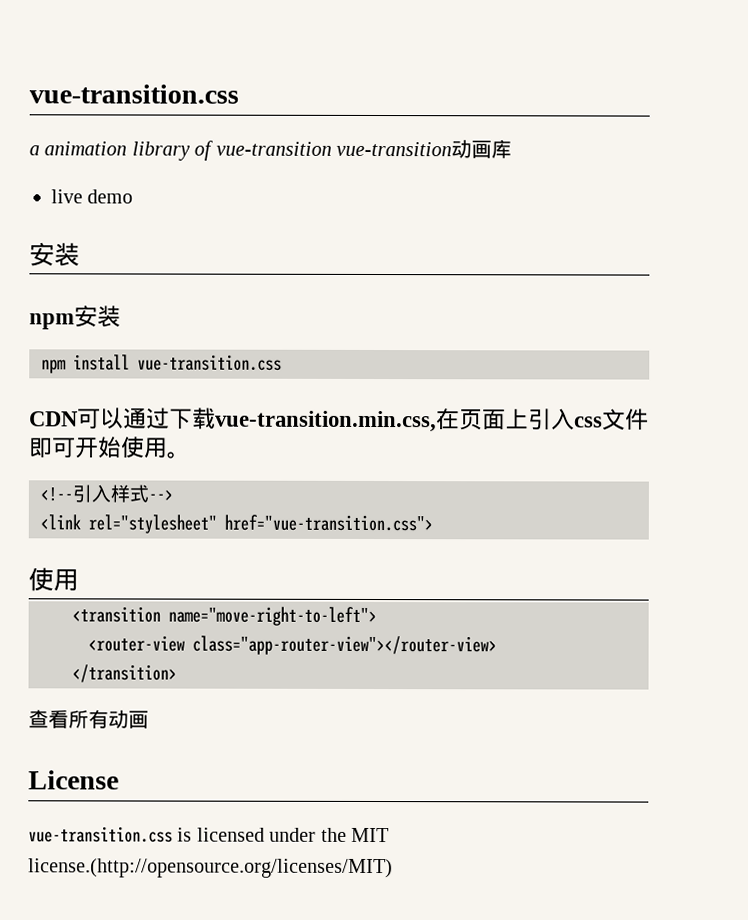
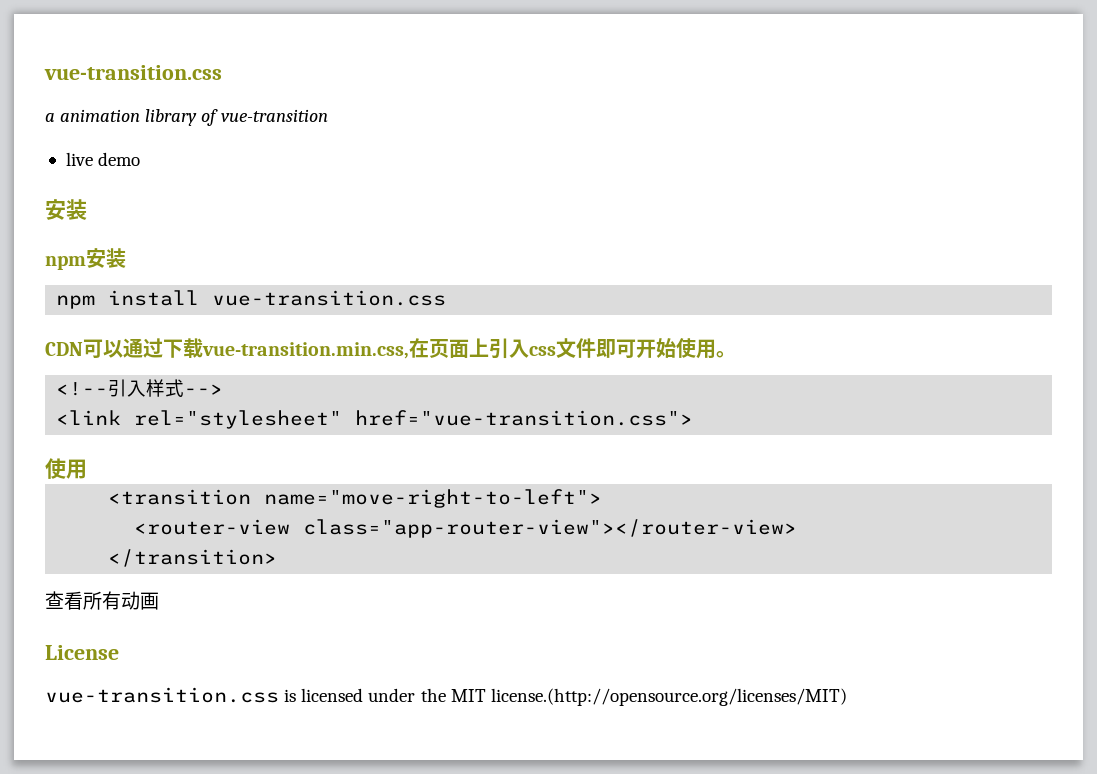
[336,139,512,159] vue-transition动画库 -> (328, 115) none

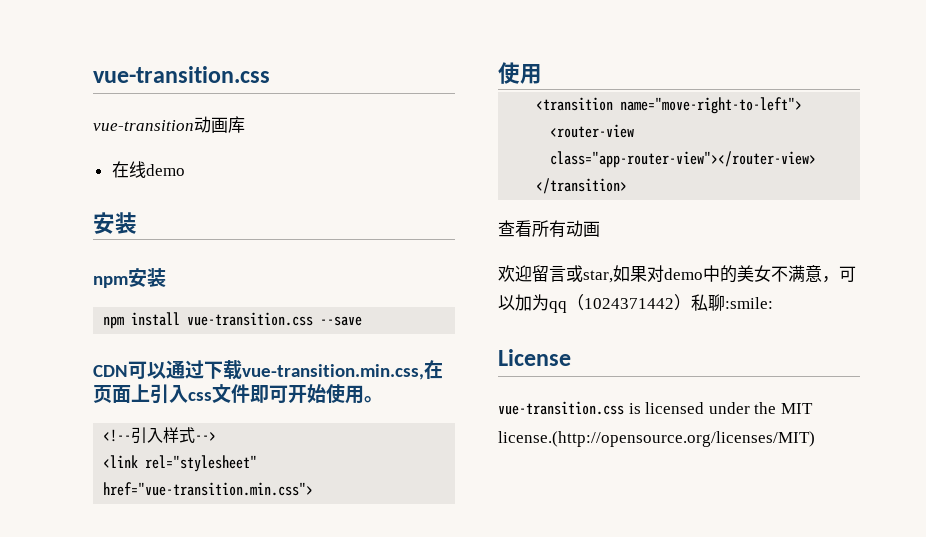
[44,65,222,80] [45,109,219,126] vue-transition.css // a animation library of -> [93,66,270,83] vue-transition.css //
[65,152,93,166] // live -> [194,116,245,133] [111,161,146,178] 动画库 // 在线
(447, 298) none -> [320,316,363,326] --save
[355,410,694,426] href="vue-transition.css"> -> [103,482,314,496] href="vue-transition.min.css">
(159, 601) none -> [498,265,856,283] [498,294,773,313] // 欢迎留言或star,如果对demo中的美女不满意，可以加为qq（1024371442）私聊:smile:

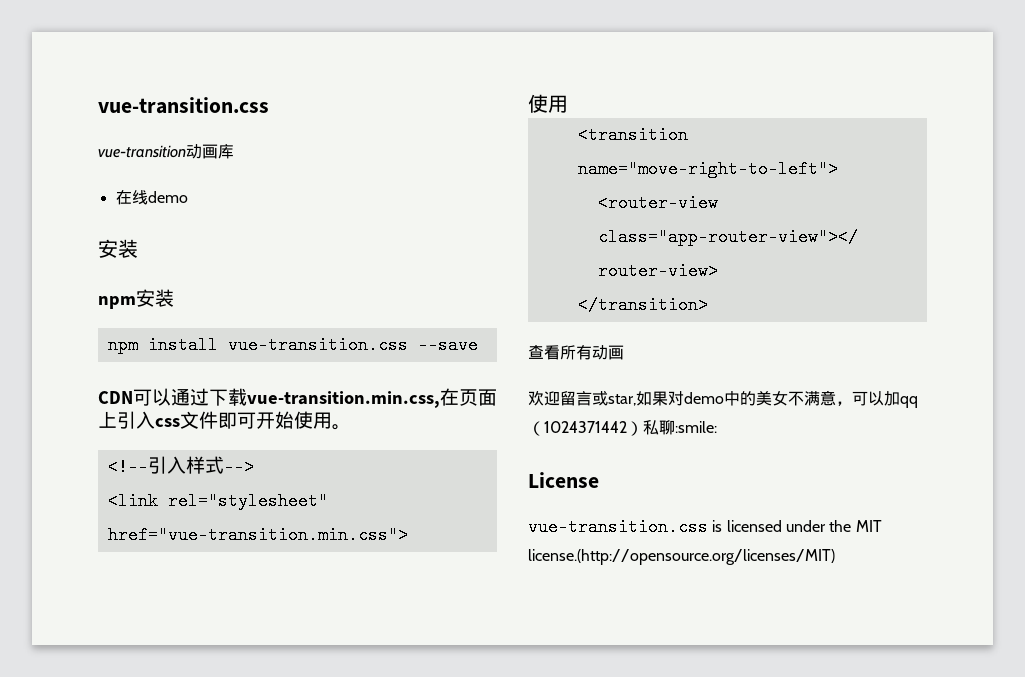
[532,294,549,311] 为 -> (900, 398) none

